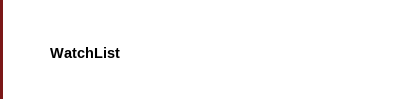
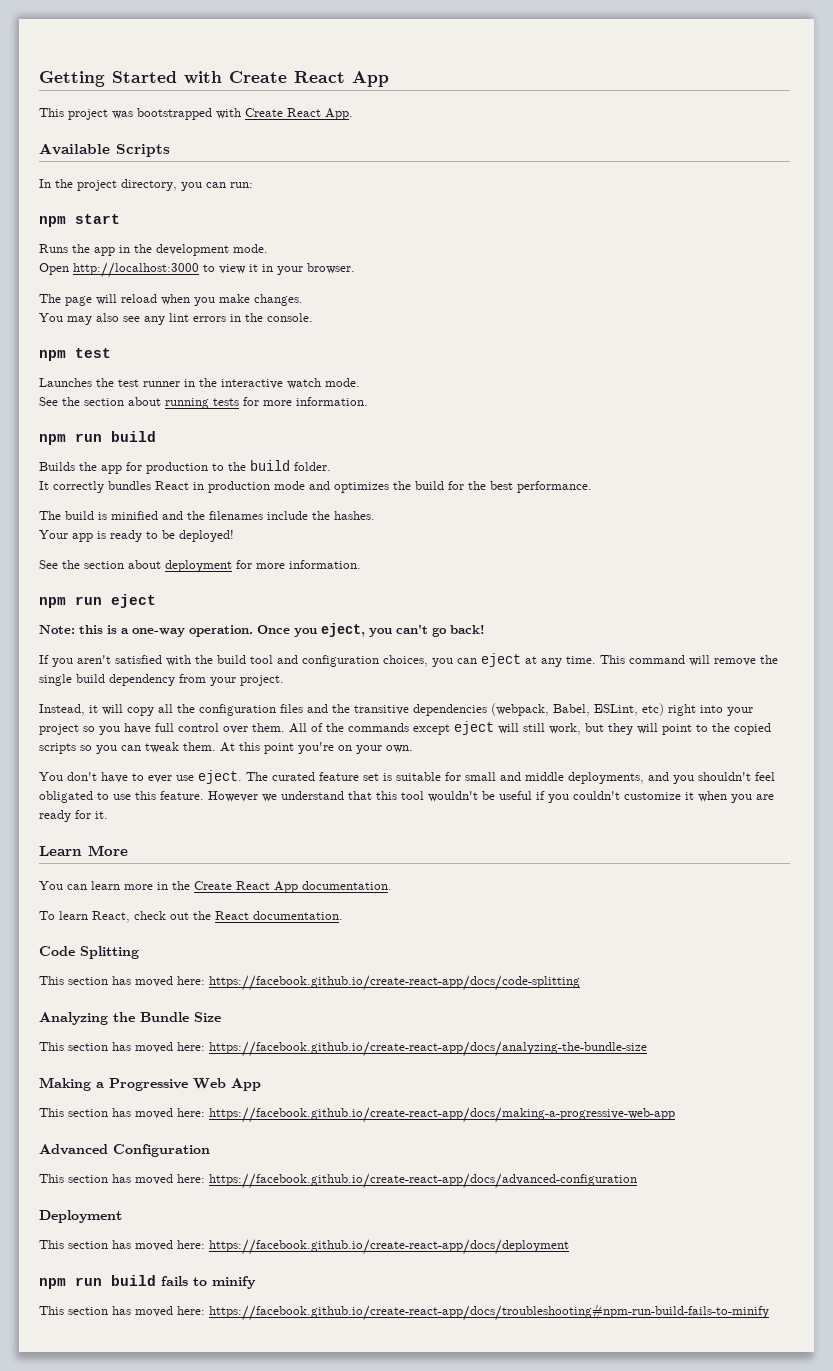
[50,47,120,58] WatchList -> [39,71,389,87] [39,108,353,120] [39,143,170,157] [39,179,253,191] [39,214,120,227] [39,244,268,256] [39,262,355,278] [39,294,303,306] [39,313,313,325] [39,348,111,361] [39,378,360,389] [39,397,368,409] [39,431,156,445] [39,460,331,474] [39,481,592,493] [39,511,375,520] [39,530,234,542] [39,560,361,572] [39,594,156,608] [39,623,485,637] [39,653,778,667] [39,674,284,686] [39,703,753,716] [39,721,771,735] [39,742,413,754] [39,770,775,784] [39,791,774,803] [39,810,108,822] [39,845,128,856] [39,881,392,893] [39,911,343,923] [39,946,139,959] [39,975,580,991] [39,1012,221,1025] [39,1041,647,1057] [39,1077,261,1091] [39,1107,675,1123] [39,1144,210,1157] [39,1173,637,1189] [39,1210,122,1223] [39,1239,569,1255] [39,1275,256,1289] [39,1303,769,1321] Getting Started with Create React App // This project was bootstrapped with Create React App. // Available Scripts // In the project directory, you can run: // npm start // Runs the app in the development mode. // Open http://localhost:3000 to view it in your browser. // The page will reload when you make changes. // You may also see any lint errors in the console. // npm test // Launches the test runner in the interactive watch mode. // See the section about running tests for more information. // npm run build // Builds the app for production to the build folder. // It correctly bundles React in production mode and optimizes the build for the best performance. // The build is minified and the filenames include the hashes. // Your app is ready to be deployed! // See the section about deployment for more information. // npm run eject // Note: this is a one-way operation. Once you eject, you can't go back! // If you aren't satisfied with the build tool and configuration choices, you can eject at any time. This command will remove the single build dependency from your project. // Instead, it will copy all the configuration files and the transitive dependencies (webpack, Babel, ESLint, etc) right into your project so you have full control over them. All of the commands except eject will still work, but they will point to the copied scripts so you can tweak them. At this point you're on your own. // You don't have to ever use eject. The curated feature set is suitable for small and middle deployments, and you shouldn't feel obligated to use this feature. However we understand that this tool wouldn't be useful if you couldn't customize it when you are ready for it. // Learn More // You can learn more in the Create React App documentation. // To learn React, check out the React documentation. // Code Splitting // This section has moved here: https://facebook.github.io/create-react-app/docs/code-splitting // Analyzing the Bundle Size // This section has moved here: https://facebook.github.io/create-react-app/docs/analyzing-the-bundle-size // Making a Progressive Web App // This section has moved here: https://facebook.github.io/create-react-app/docs/making-a-progressive-web-app // Advanced Configuration // This section has moved here: https://facebook.github.io/create-react-app/docs/advanced-configuration // Deployment // This section has moved here: https://facebook.github.io/create-react-app/docs/deployment // npm run build fails to minify // This section has moved here: https://facebook.github.io/create-react-app/docs/troubleshooting#npm-run-build-fails-to-minify

